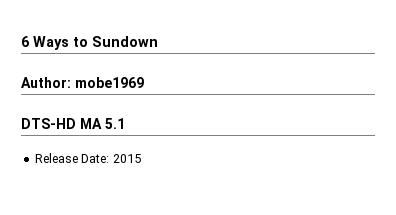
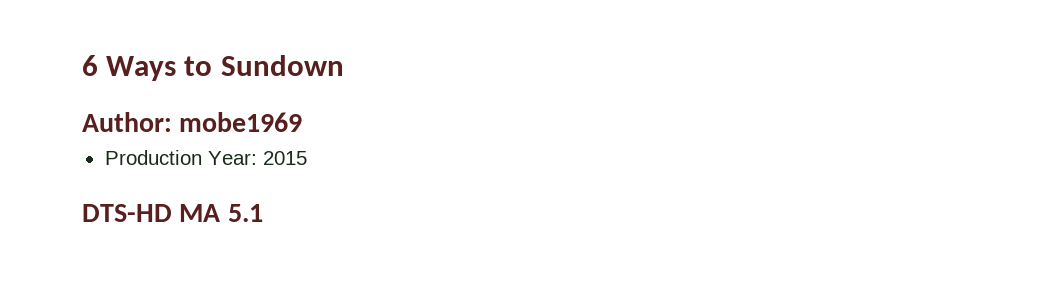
(144, 82) none -> [104,150,307,165] // Production Year: 2015
[34,153,141,163] // Release Date: 2015 -> (263, 213) none

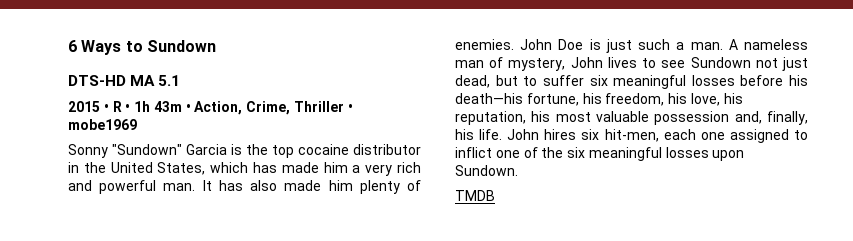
[82,112,303,132] [104,150,307,165] [82,204,263,222] Author: mobe1969 // Production Year: 2015 // DTS-HD MA 5.1 -> [68,75,181,86] [68,101,353,115] [68,119,137,130] [68,144,421,158] [68,162,422,176] [68,180,422,194] [455,39,808,53] [455,57,808,71] [455,75,808,89] [455,93,743,106] [455,111,808,125] [455,129,808,143] [455,147,745,161] [455,165,518,176] [455,190,495,201] DTS-HD MA 5.1 // 2015 • R • 1h 43m • Action, Crime, Thriller • mobe1969 // Sonny "Sundown" Garcia is the top cocaine distributor in the United States, which has made him a very rich and powerful man. It has also made him plenty of enemies. John Doe is just such a man. A nameless man of mystery, John lives to see Sundown not just dead, but to suffer six meaningful losses before his death—his fortune, his freedom, his love, his reputation, his most valuable possession and, finally, his life. John hires six hit-men, each one assigned to inflict one of the six meaningful losses upon Sundown. // TMDB

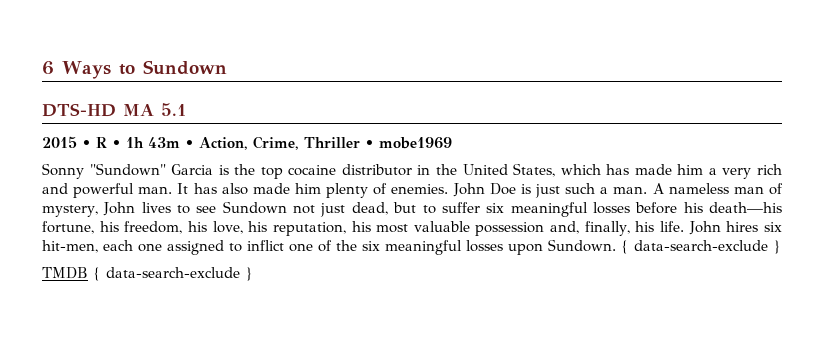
[455,190,495,201] // TMDB -> [621,240,781,254] [42,267,253,281] { data-search-exclude } // TMDB { data-search-exclude }

